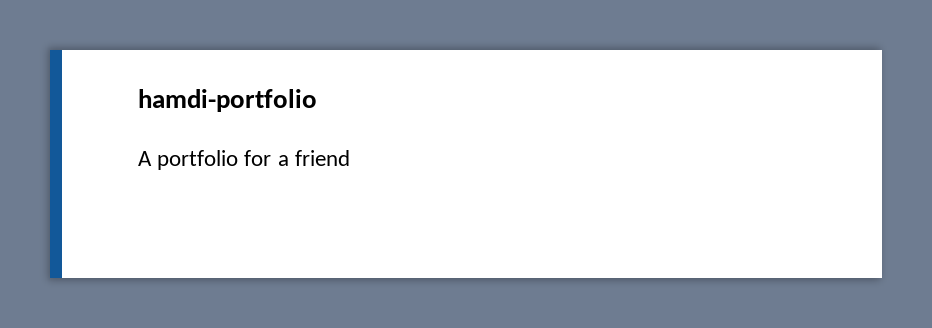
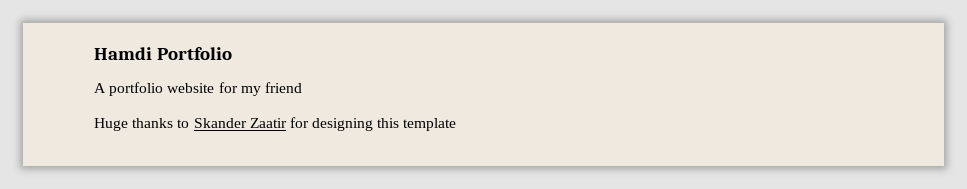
[138,89,317,112] hamdi-portfolio -> [94,47,232,60] Hamdi Portfolio
[244,150,350,166] for a friend -> [167,82,302,96] [94,117,457,131] website for my friend // Huge thanks to Skander Zaatir for designing this template

